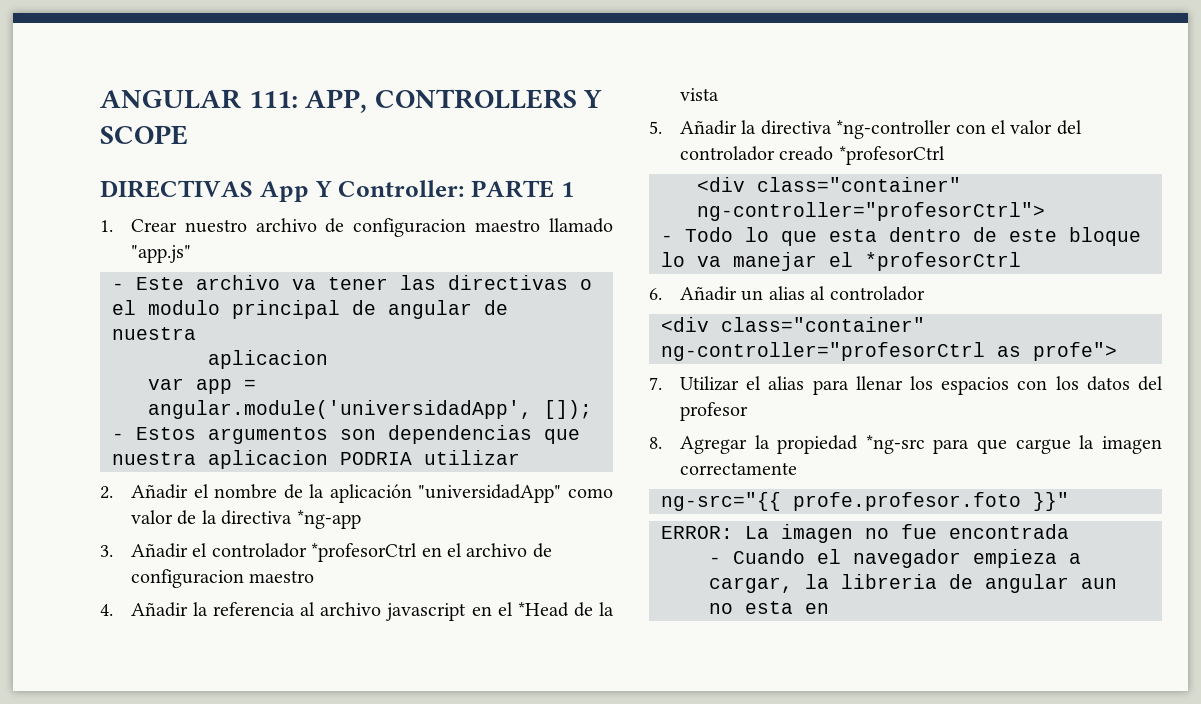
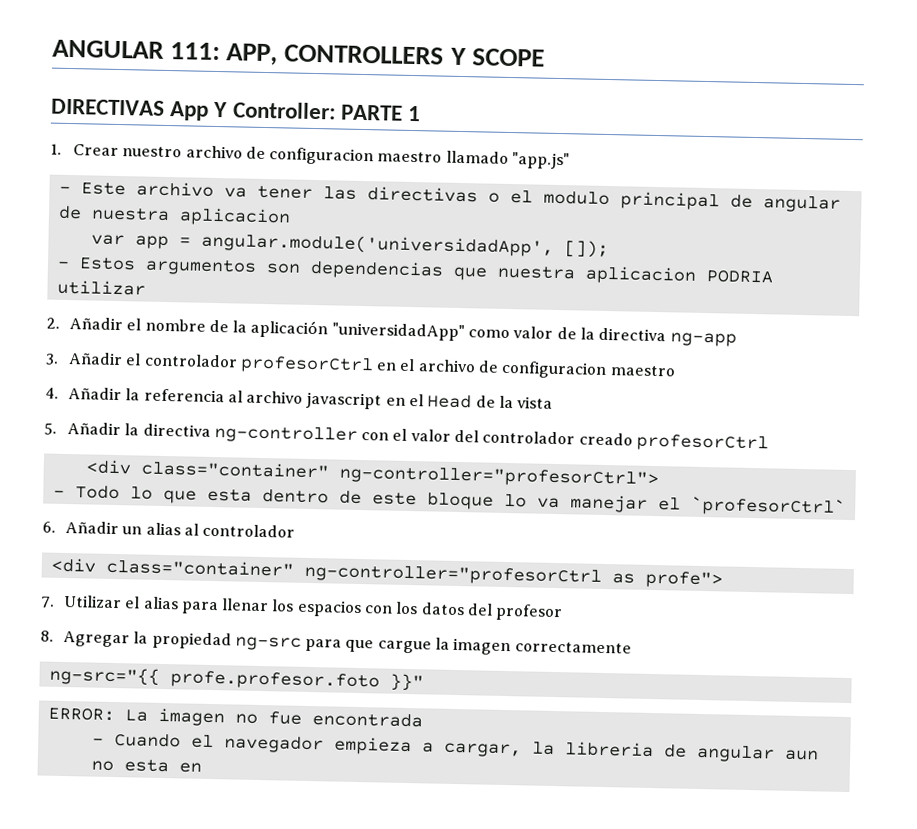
(196, 333) // -> (170, 214) none
[296,510,361,529] *ng-app -> [669,332,737,347] ng-app
[311,543,418,562] *profesorCtrl -> [239,355,374,375] profesorCtrl
[517,602,569,617] *Head -> [427,394,473,409] Head
[836,120,952,139] *ng-controller -> [213,425,358,444] ng-controller
[838,146,945,165] *profesorCtrl -> [636,433,770,453] profesorCtrl
[865,252,1021,271] *profesorCtrl -> [690,496,846,517] `profesorCtrl`
[865,435,925,454] *ng-src -> [234,636,302,651] ng-src

